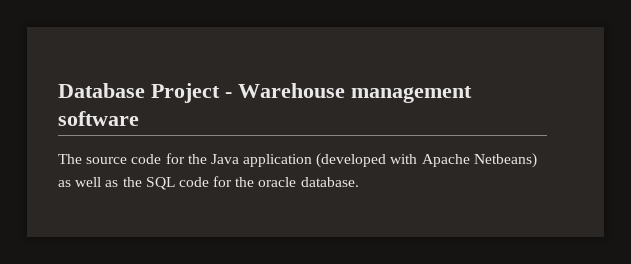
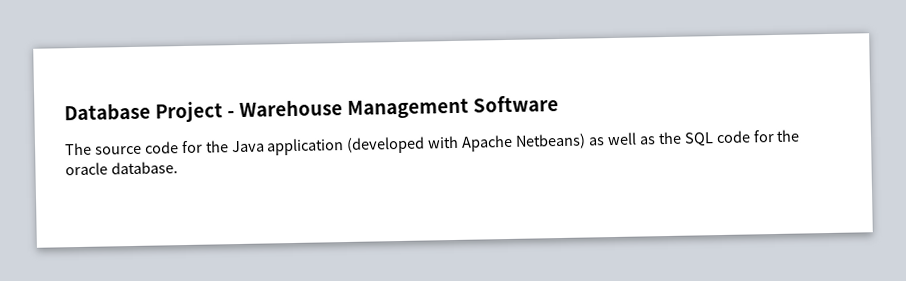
[351,86,472,103] [58,111,139,126] management software -> [346,95,559,119] Management Software

